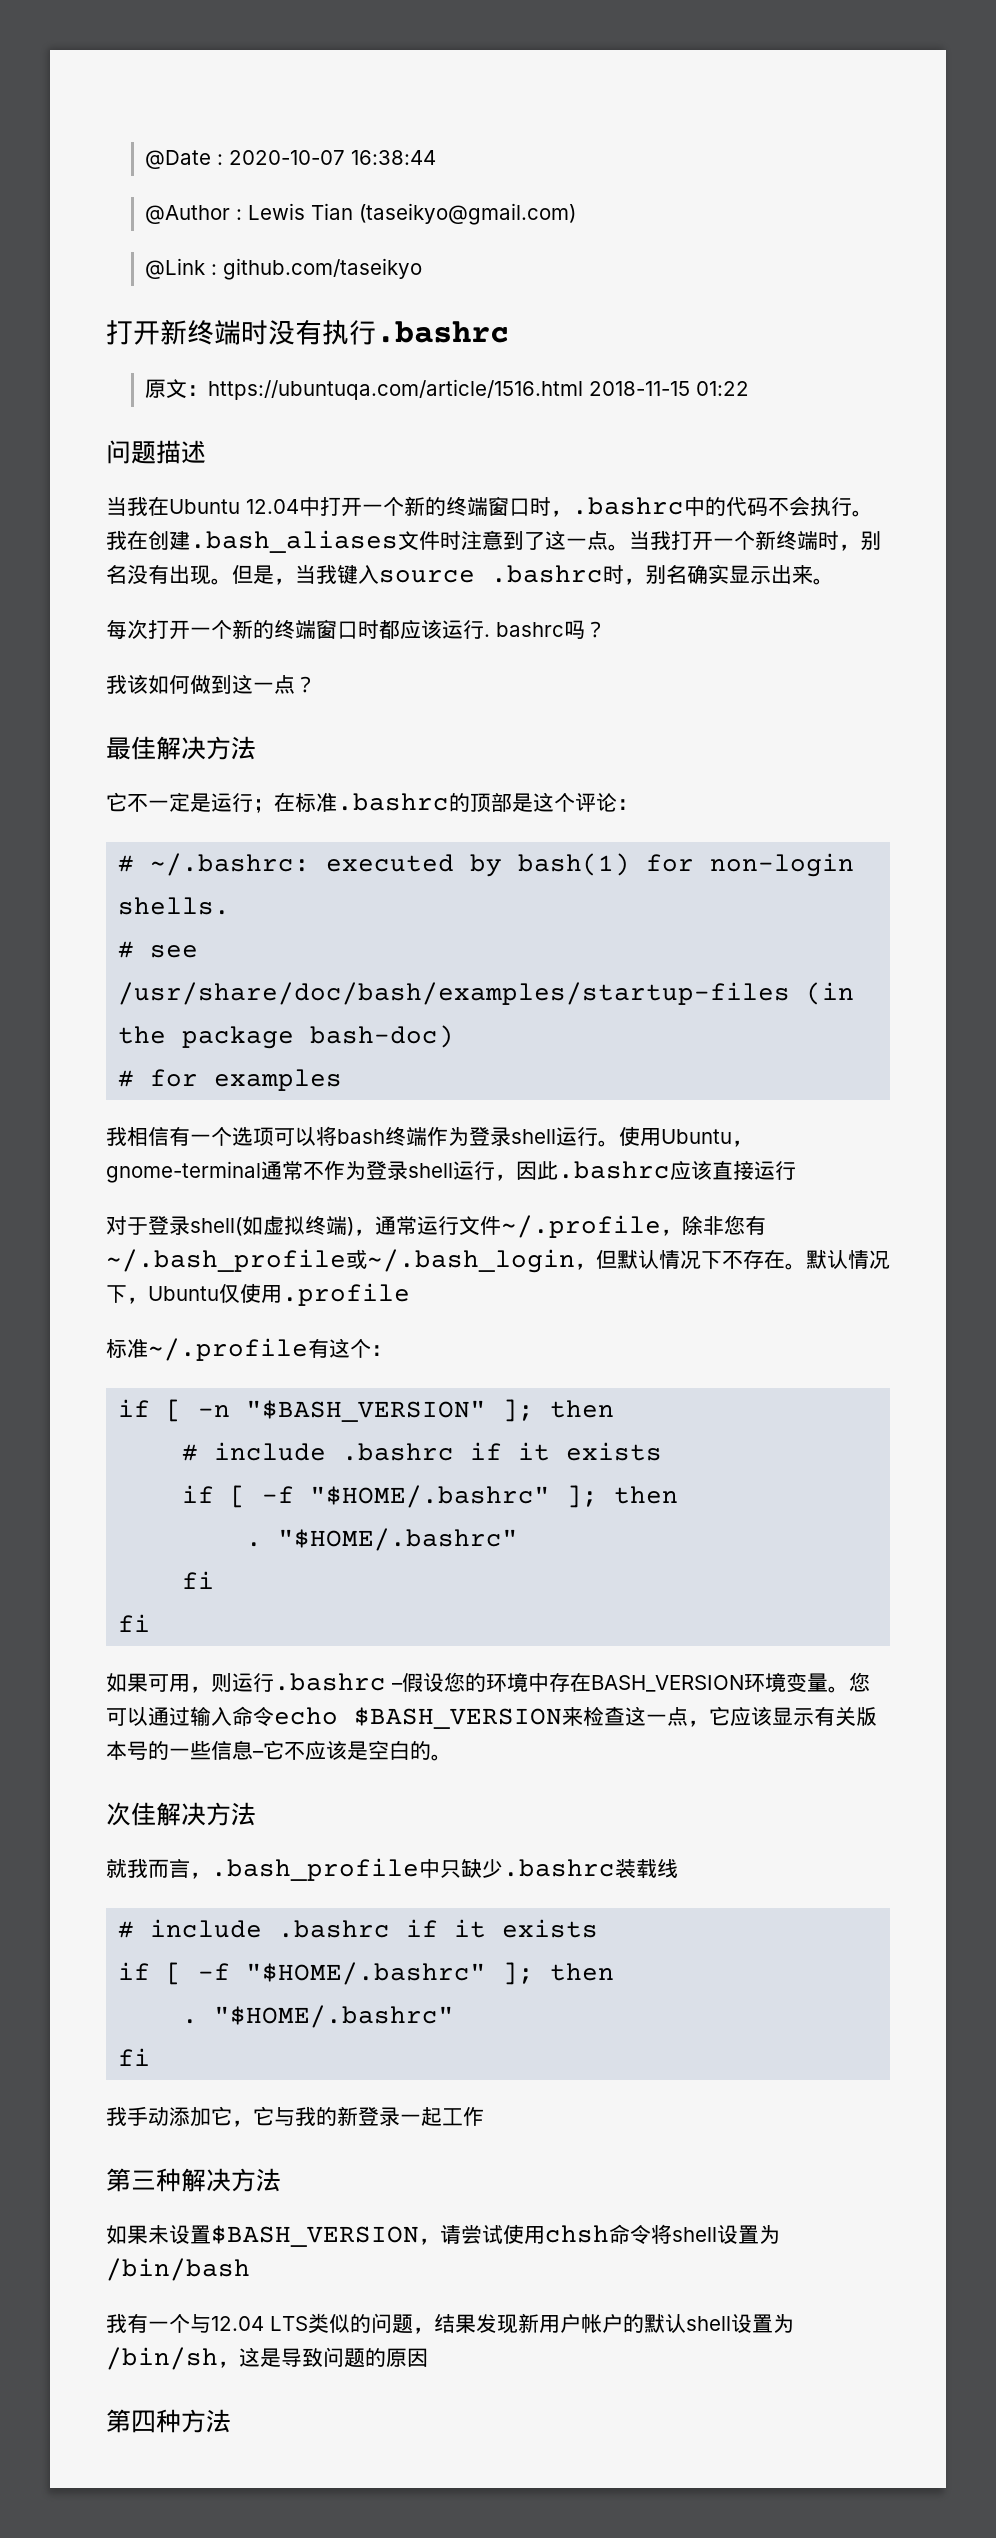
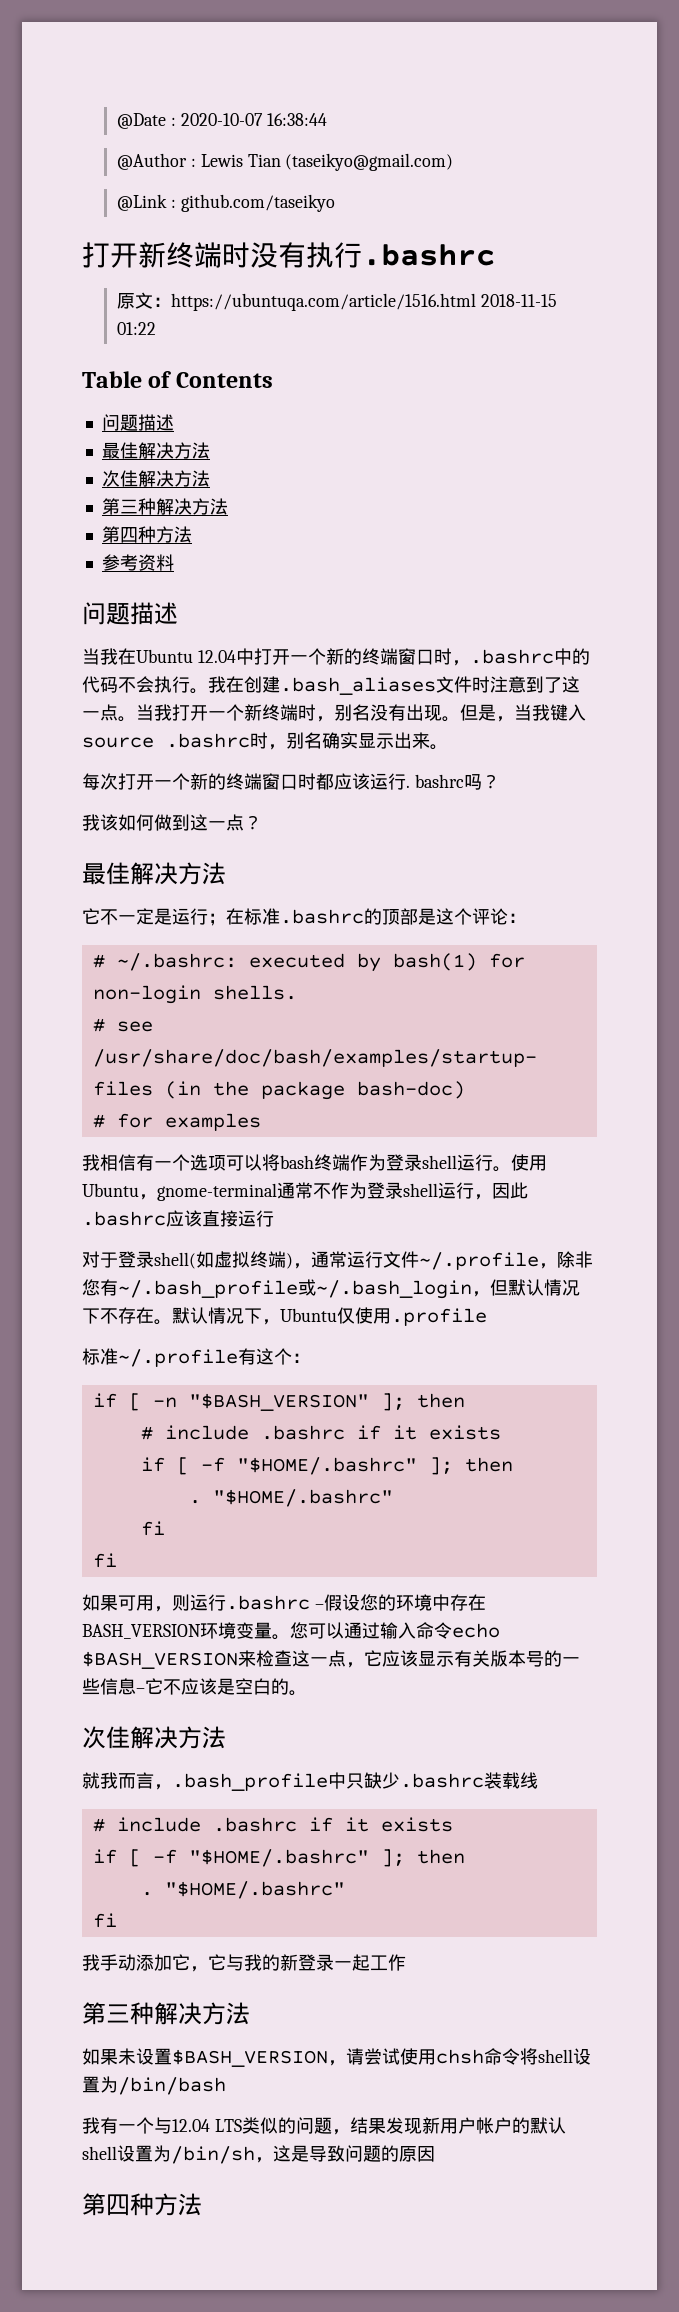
(750, 388) none -> [82,371,273,388] [101,414,174,431] [101,442,210,459] [101,470,210,487] [101,498,228,515] [101,526,192,543] [101,554,174,571] // Table of Contents // 问题描述 // 最佳解决方法 // 次佳解决方法 // 第三种解决方法 // 第四种方法 // 参考资料

